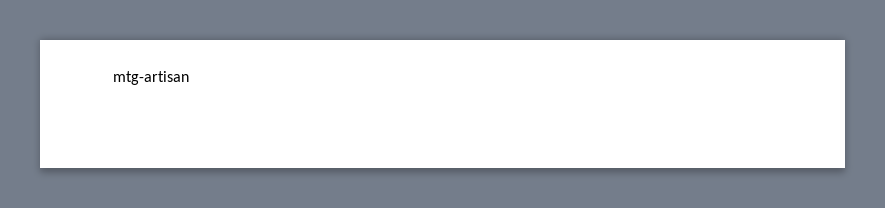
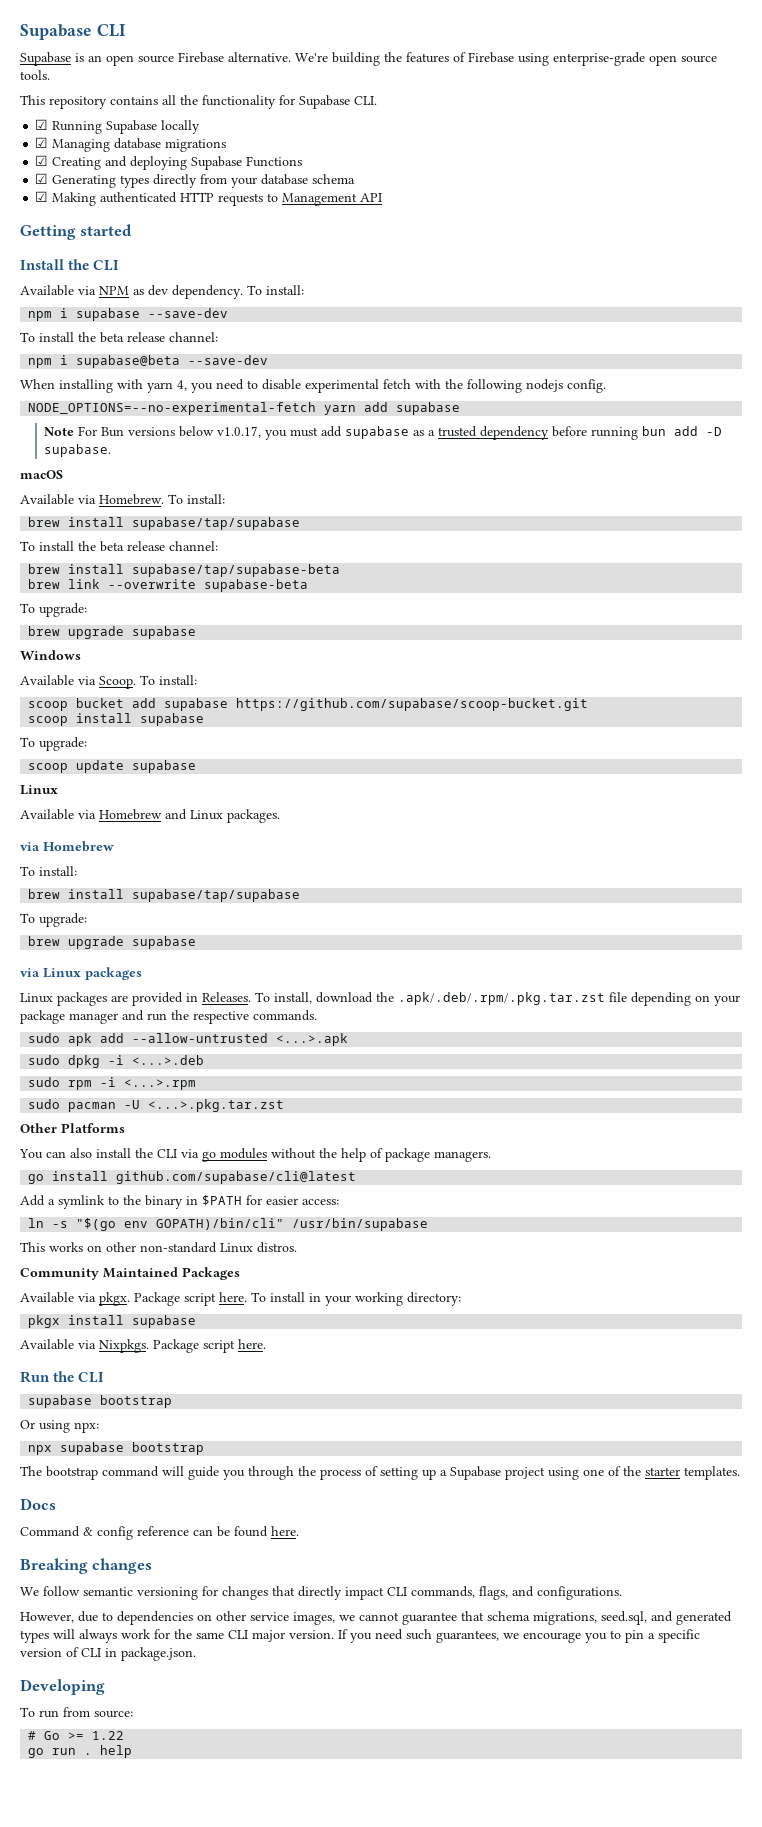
[113,71,189,85] mtg-artisan -> [20,24,126,40] [20,52,717,66] [20,70,50,80] [20,95,377,109] [35,119,201,134] [35,137,227,152] [35,155,303,170] [35,173,356,188] [35,191,383,206] [20,224,133,240] [20,259,120,271] [20,285,304,299] [28,308,229,321] [20,332,218,343] [28,355,269,368] [20,379,606,393] [28,402,461,415] [44,426,723,440] [44,444,112,457] [20,470,63,479] [20,494,225,505] [28,517,301,530] [20,541,218,552] [28,564,341,577] [28,579,309,592] [20,603,87,617] [28,626,197,639] [20,650,81,660] [20,675,197,689] [28,698,589,711] [28,713,205,726] [20,737,87,751] [28,760,197,773] [20,785,58,795] [20,809,280,823] [20,841,114,852] [20,866,77,876] [28,889,301,902] [20,913,87,927] [28,936,197,949] [20,967,142,980] [20,992,740,1006] [20,1010,317,1024] [28,1033,349,1046] [28,1055,205,1068] [28,1077,197,1090] [28,1099,285,1112] [20,1123,125,1133] [19,1148,491,1162] [28,1171,357,1184] [20,1195,339,1209] [28,1218,429,1231] [20,1242,297,1253] [20,1267,240,1280] [20,1292,461,1306] [28,1315,197,1328] [20,1339,266,1353] [20,1371,105,1383] [28,1395,173,1408] [20,1420,99,1433] [28,1442,205,1455] [20,1466,740,1480] [20,1498,56,1510] [20,1526,299,1540] [20,1558,153,1574] [20,1586,622,1600] [20,1611,732,1625] [20,1629,700,1643] [20,1647,196,1661] [20,1679,105,1695] [20,1707,133,1718] [28,1731,125,1740] [28,1745,133,1758] Supabase CLI // Supabase is an open source Firebase alternative. We're building the features of Firebase using enterprise-grade open source tools. // This repository contains all the functionality for Supabase CLI. // ☑ Running Supabase locally // ☑ Managing database migrations // ☑ Creating and deploying Supabase Functions // ☑ Generating types directly from your database schema // ☑ Making authenticated HTTP requests to Management API // Getting started // Install the CLI // Available via NPM as dev dependency. To install: // npm i supabase --save-dev // To install the beta release channel: // npm i supabase@beta --save-dev // When installing with yarn 4, you need to disable experimental fetch with the following nodejs config. // NODE_OPTIONS=--no-experimental-fetch yarn add supabase // Note For Bun versions below v1.0.17, you must add supabase as a trusted dependency before running bun add -D supabase. // macOS // Available via Homebrew. To install: // brew install supabase/tap/supabase // To install the beta release channel: // brew install supabase/tap/supabase-beta // brew link --overwrite supabase-beta // To upgrade: // brew upgrade supabase // Windows // Available via Scoop. To install: // scoop bucket add supabase https://github.com/supabase/scoop-bucket.git // scoop install supabase // To upgrade: // scoop update supabase // Linux // Available via Homebrew and Linux packages. // via Homebrew // To install: // brew install supabase/tap/supabase // To upgrade: // brew upgrade supabase // via Linux packages // Linux packages are provided in Releases. To install, download the .apk/.deb/.rpm/.pkg.tar.zst file depending on your package manager and run the respective commands. // sudo apk add --allow-untrusted <...>.apk // sudo dpkg -i <...>.deb // sudo rpm -i <...>.rpm // sudo pacman -U <...>.pkg.tar.zst // Other Platforms // You can also install the CLI via go modules without the help of package managers. // go install github.com/supabase/cli@latest // Add a symlink to the binary in $PATH for easier access: // ln -s "$(go env GOPATH)/bin/cli" /usr/bin/supabase // This works on other non-standard Linux distros. // Community Maintained Packages // Available via pkgx. Package script here. To install in your working directory: // pkgx install supabase // Available via Nixpkgs. Package script here. // Run the CLI // supabase bootstrap // Or using npx: // npx supabase bootstrap // The bootstrap command will guide you through the process of setting up a Supabase project using one of the starter templates. // Docs // Command & config reference can be found here. // Breaking changes // We follow semantic versioning for changes that directly impact CLI commands, flags, and configurations. // However, due to dependencies on other service images, we cannot guarantee that schema migrations, seed.sql, and generated types will always work for the same CLI major version. If you need such guarantees, we encourage you to pin a specific version of CLI in package.json. // Developing // To run from source: // # Go >= 1.22 // go run . help

